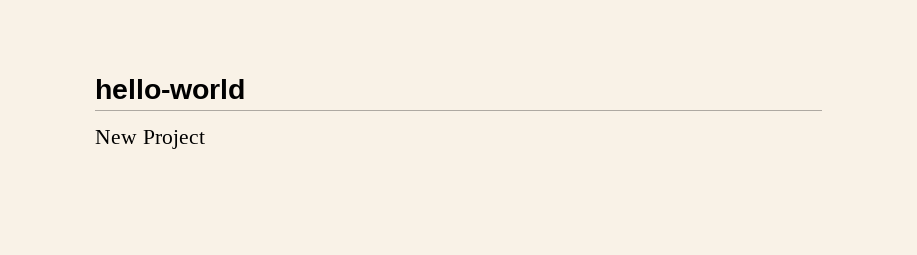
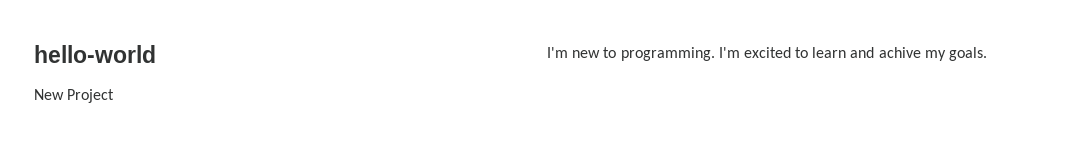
(205, 139) none -> [547,47,988,61] // I'm new to programming. I'm excited to learn and achive my goals.

